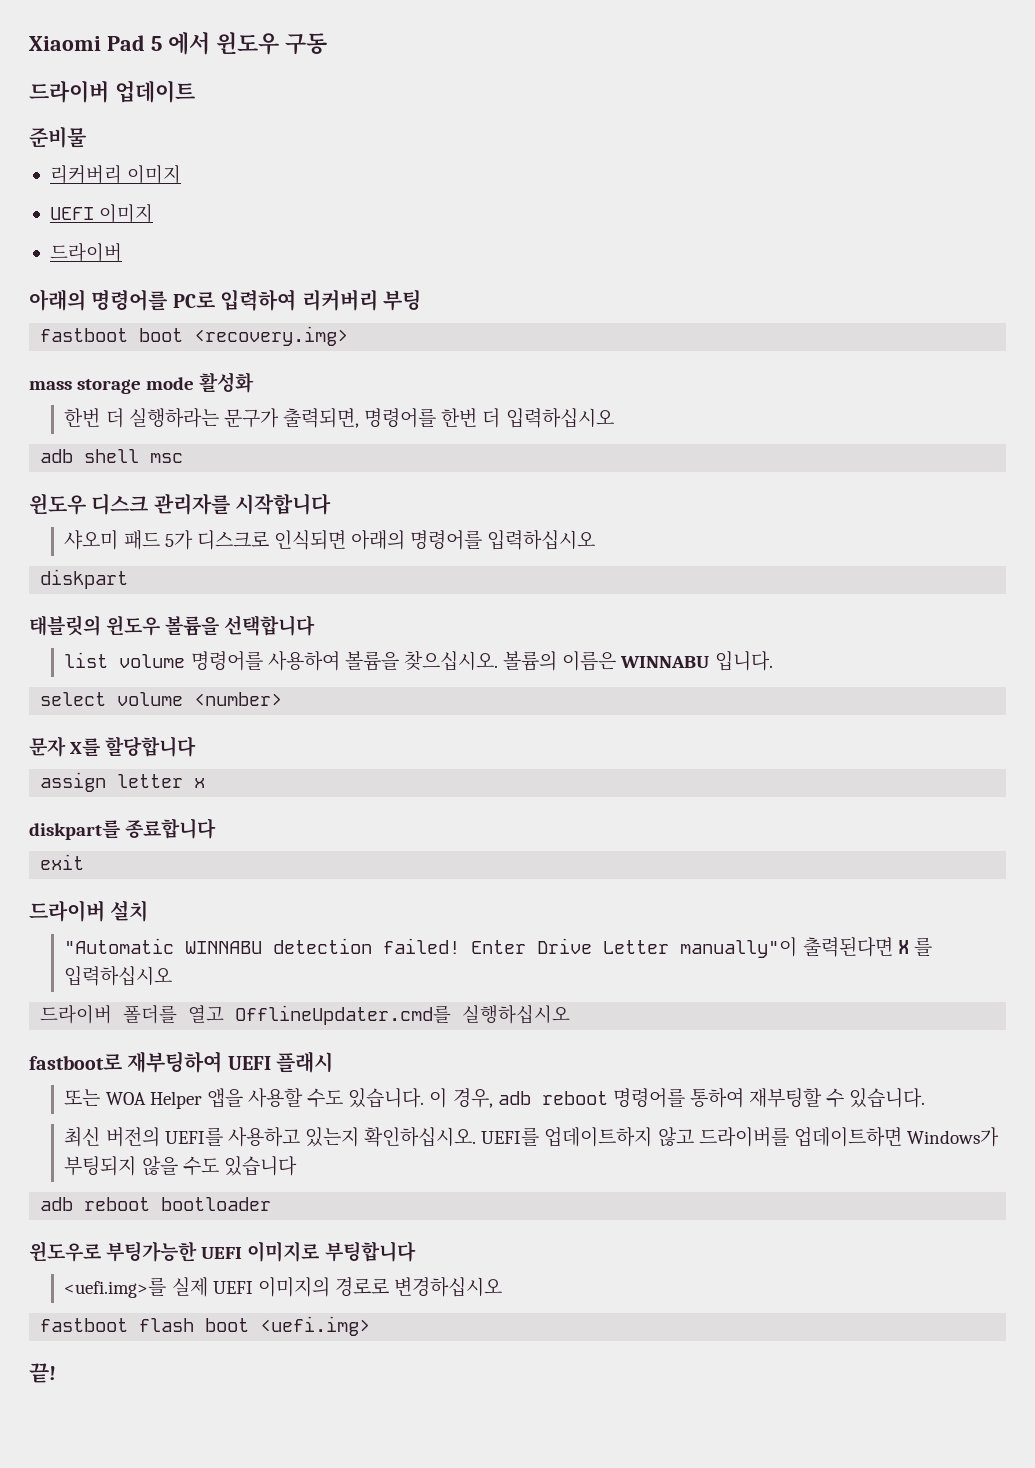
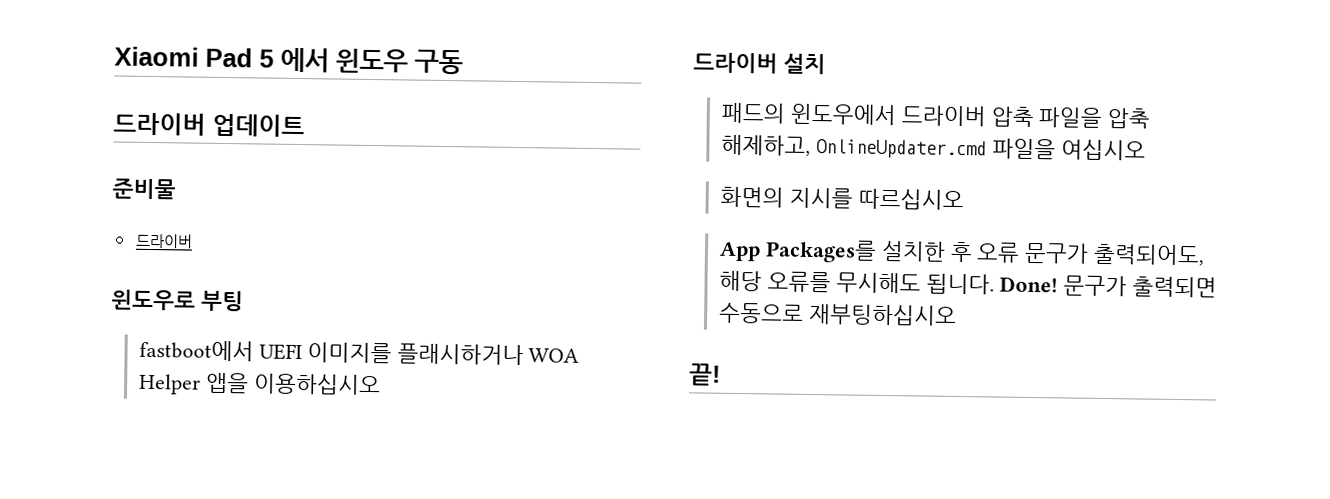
[49,164,181,184] [49,203,153,223] [49,243,122,262] [29,289,421,311] [40,326,349,346] [29,372,255,394] [64,408,614,428] [40,449,184,463] [29,493,332,515] [64,530,596,550] [40,569,129,589] [29,615,316,636] [64,650,773,671] [40,692,283,706] [29,736,197,757] [40,772,206,792] [29,818,217,840] [40,854,85,870] [29,900,149,922] [64,937,932,958] [64,966,173,986] [40,1005,571,1025] [29,1051,334,1073] [64,1088,926,1109] [64,1127,999,1147] [64,1156,297,1176] [40,1197,272,1211] [29,1241,416,1262] [64,1277,503,1298] [40,1316,371,1336] 리커버리 이미지 // UEFI 이미지 // 드라이버 // 아래의 명령어를 PC로 입력하여 리커버리 부팅 // fastboot boot <recovery.img> // mass storage mode 활성화 // 한번 더 실행하라는 문구가 출력되면, 명령어를 한번 더 입력하십시오 // adb shell msc // 윈도우 디스크 관리자를 시작합니다 // 샤오미 패드 5가 디스크로 인식되면 아래의 명령어를 입력하십시오 // diskpart // 태블릿의 윈도우 볼륨을 선택합니다 // list volume 명령어를 사용하여 볼륨을 찾으십시오. 볼륨의 이름은 WINNABU 입니다. // select volume <number> // 문자 X를 할당합니다 // assign letter x // diskpart를 종료합니다 // exit // 드라이버 설치 // "Automatic WINNABU detection failed! Enter Drive Letter manually"이 출력된다면 X 를 입력하십시오 // 드라이버 폴더를 열고 OfflineUpdater.cmd를 실행하십시오 // fastboot로 재부팅하여 UEFI 플래시 // 또는 WOA Helper 앱을 사용할 수도 있습니다. 이 경우, adb reboot 명령어를 통하여 재부팅할 수 있습니다. // 최신 버전의 UEFI를 사용하고 있는지 확인하십시오. UEFI를 업데이트하지 않고 드라이버를 업데이트하면 Windows가 부팅되지 않을 수도 있습니다 // adb reboot bootloader // 윈도우로 부팅가능한 UEFI 이미지로 부팅합니다 // <uefi.img>를 실제 UEFI 이미지의 경로로 변경하십시오 // fastboot flash boot <uefi.img> -> [134,233,193,249] [111,289,244,312] [139,339,580,366] [138,372,381,396] [693,52,826,75] [721,102,1151,129] [721,134,1146,161] [720,186,964,211] [719,239,1205,266] [719,270,1217,298] [719,302,957,326] 드라이버 // 윈도우로 부팅 // fastboot에서 UEFI 이미지를 플래시하거나 WOA Helper 앱을 이용하십시오 // 드라이버 설치 // 패드의 윈도우에서 드라이버 압축 파일을 압축 해제하고, OnlineUpdater.cmd 파일을 여십시오 // 화면의 지시를 따르십시오 // App Packages를 설치한 후 오류 문구가 출력되어도, 해당 오류를 무시해도 됩니다. Done! 문구가 출력되면 수동으로 재부팅하십시오

